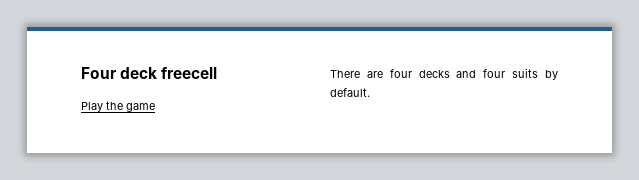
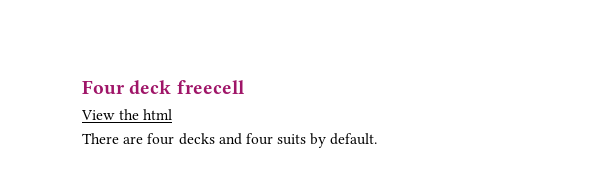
[81,101,155,112] Play the game -> [81,109,173,120] View the html

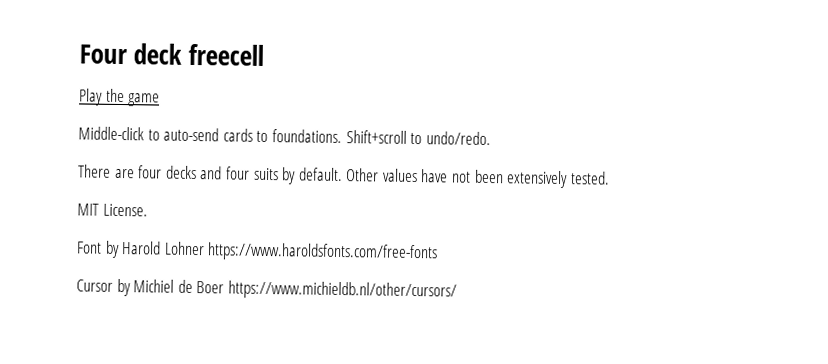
[81,109,173,120] View the html -> [79,88,161,107] [78,126,491,146] Play the game // Middle-click to auto-send cards to foundations. Shift+scroll to undo/redo.
(378, 139) none -> [346,168,610,189] [77,203,148,217] [76,240,439,263] [76,278,457,301] Other values have not been extensively tested. // MIT License. // Font by Harold Lohner https://www.haroldsfonts.com/free-fonts // Cursor by Michiel de Boer https://www.michieldb.nl/other/cursors/

